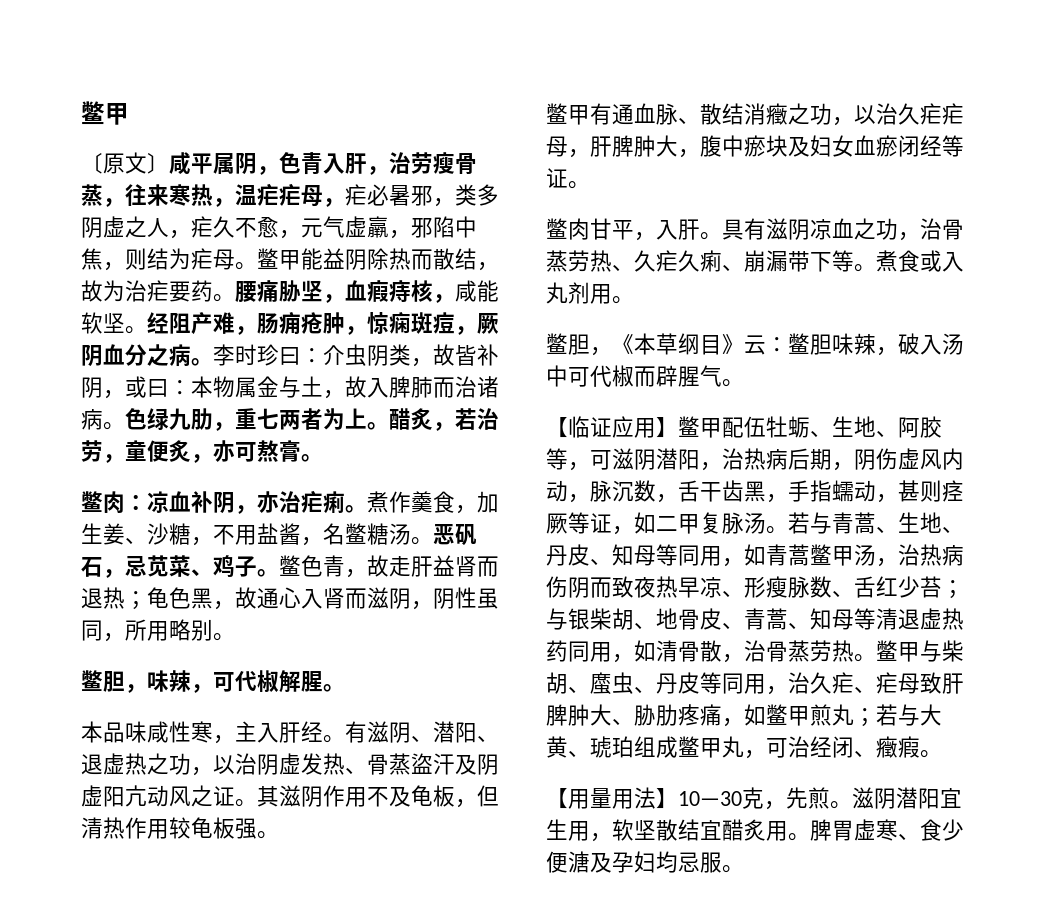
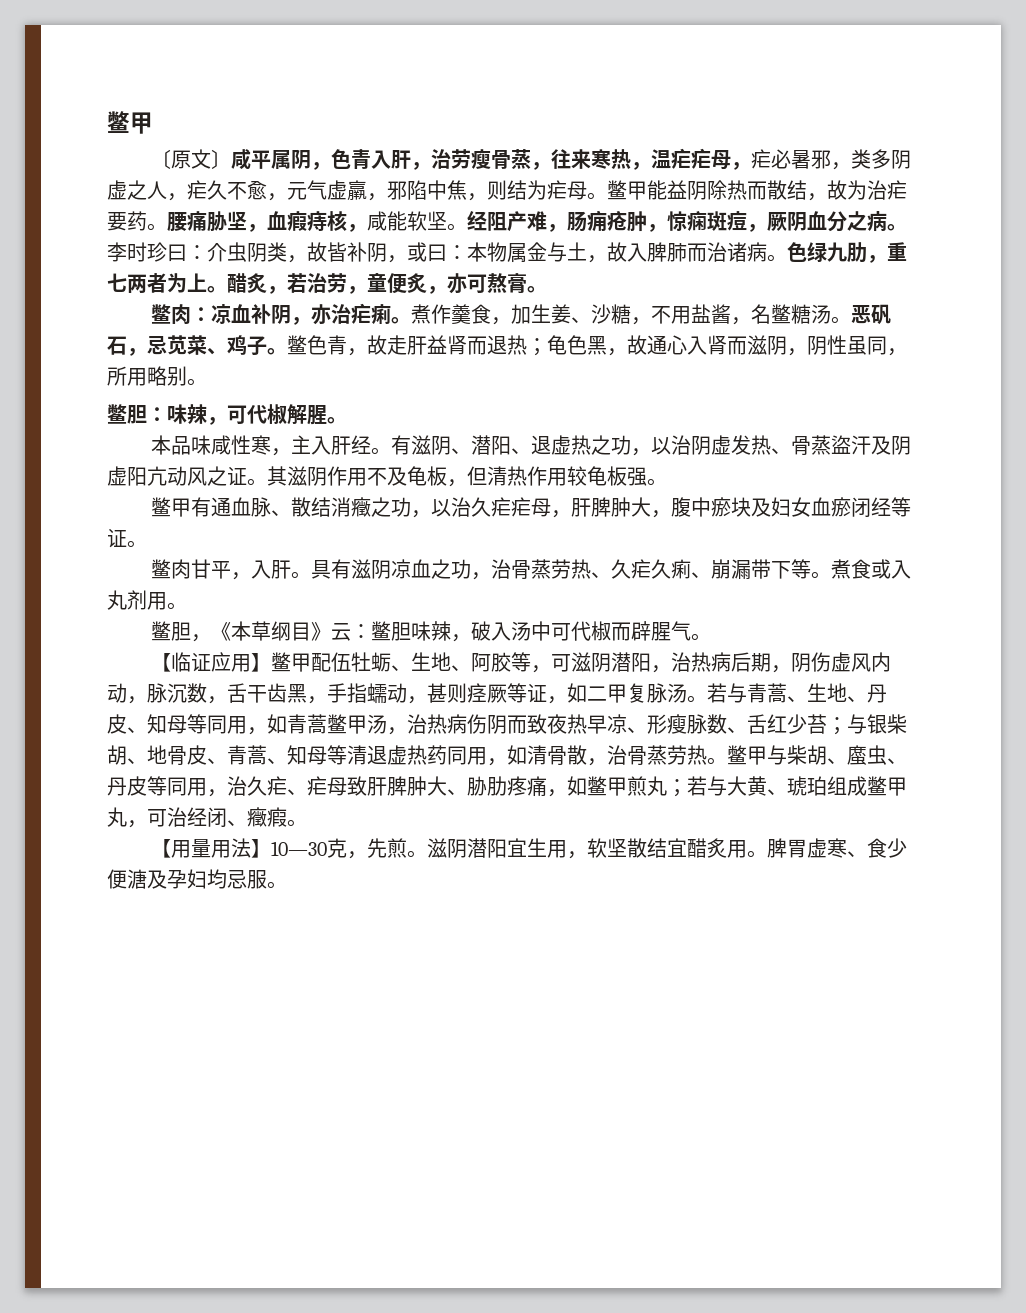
[125,684,147,693] ， -> [147,407,167,422] ：

